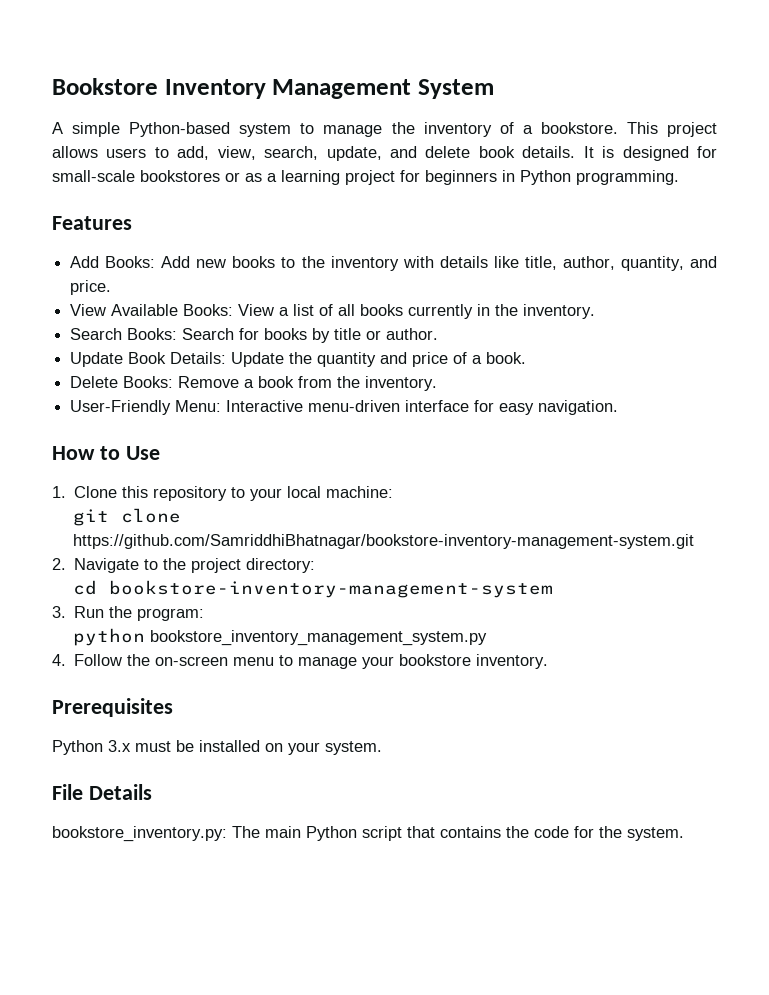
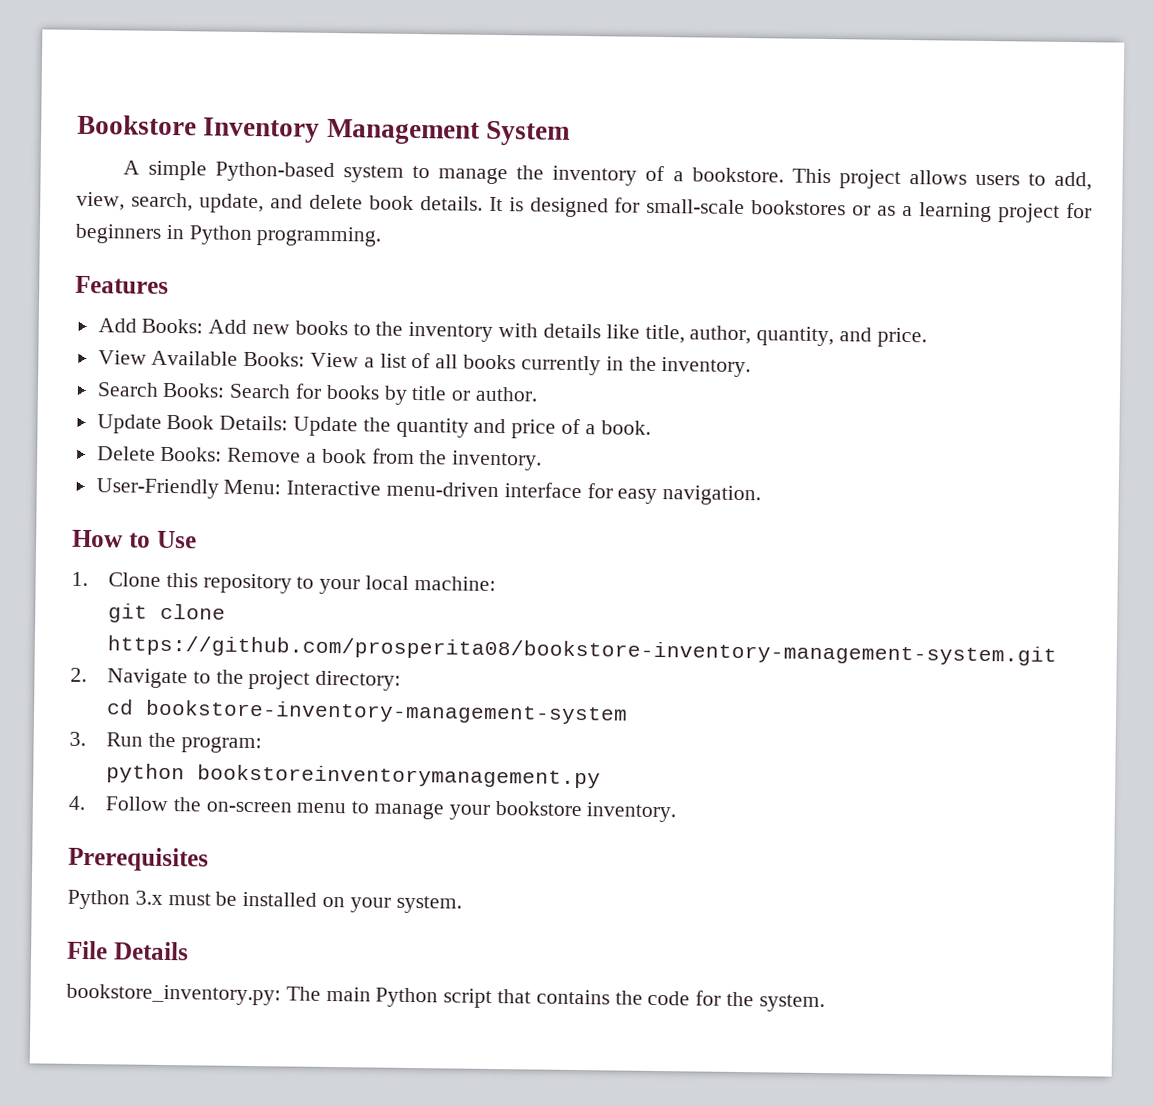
[72,534,694,549] https://github.com/SamriddhiBhatnagar/bookstore-inventory-management-system.git -> [106,635,1057,666] https://github.com/prosperita08/bookstore-inventory-management-system.git
[149,630,487,646] bookstore_inventory_management_system.py -> [196,764,601,789] bookstoreinventorymanagement.py

